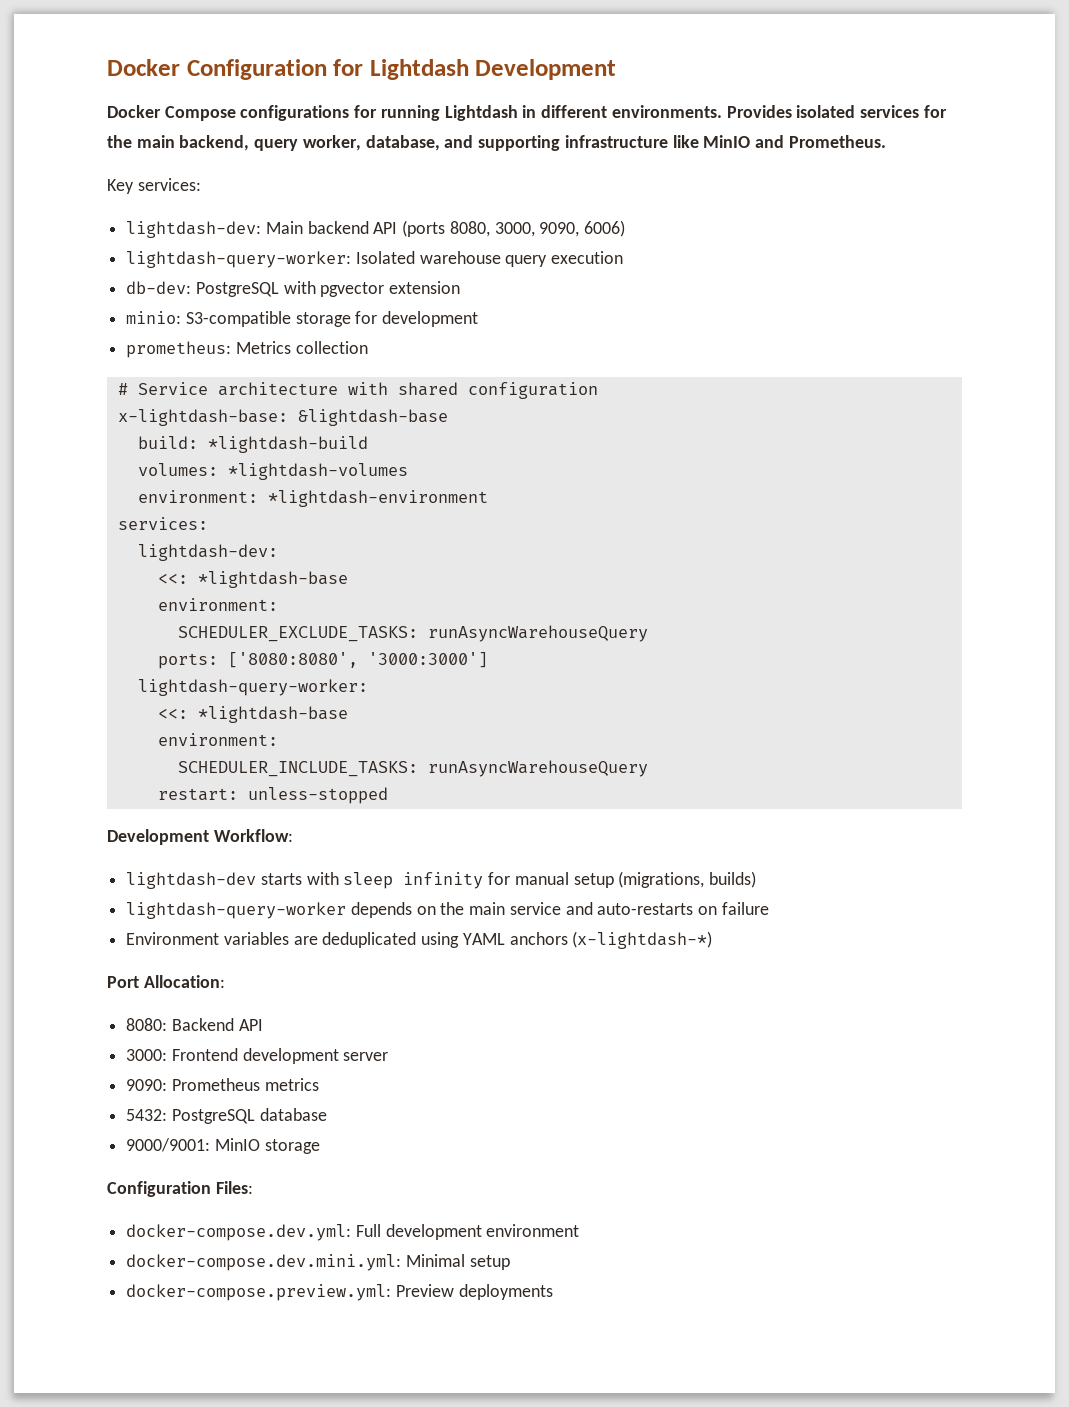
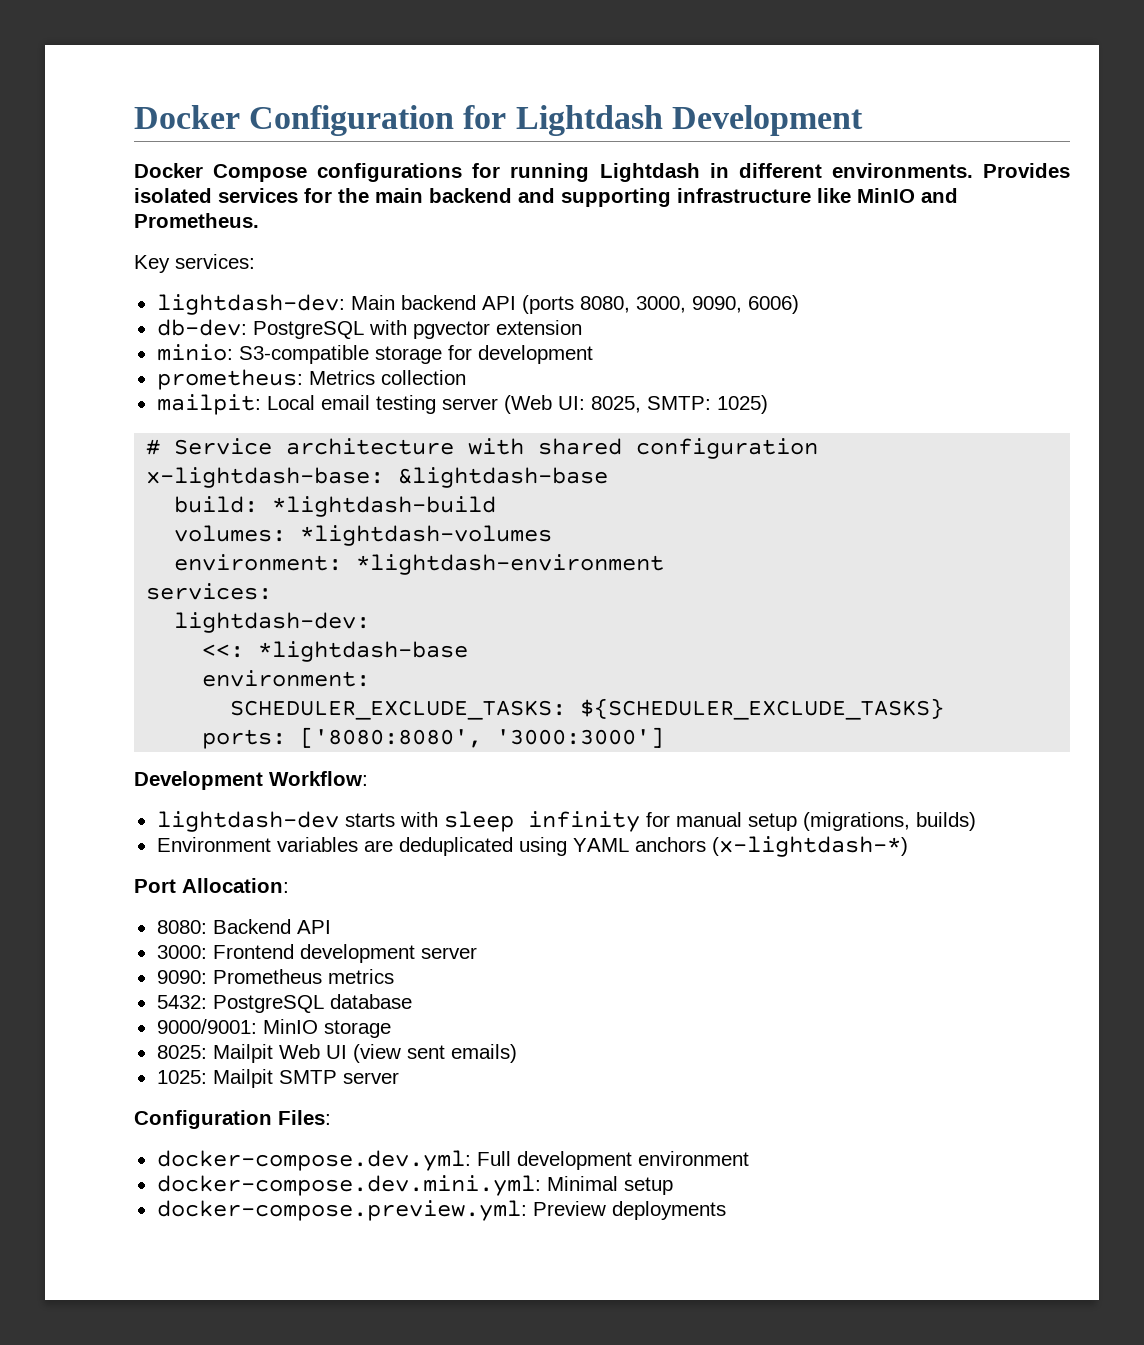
[179,135,440,151] backend, query worker, database, -> [429,188,512,203] backend
[126,251,624,268] // lightdash-query-worker: Isolated warehouse query execution -> (799, 304) none
(368, 347) none -> [156,394,768,415] // mailpit: Local email testing server (Web UI: 8025, SMTP: 1025)
[427,625,648,642] runAsyncWarehouseQuery -> [580,698,945,720] ${SCHEDULER_EXCLUDE_TASKS}
[137,679,368,696] [157,706,348,723] [157,733,278,746] [177,760,648,777] [157,787,388,804] // lightdash-query-worker: // <<: *lightdash-base // environment: // SCHEDULER_INCLUDE_TASKS: runAsyncWarehouseQuery // restart: unless-stopped -> (665, 737) none
[126,902,769,919] // lightdash-query-worker depends on the main service and auto-restarts on failure -> (976, 821) none
(320, 1146) none -> [156,1044,517,1063] [156,1069,399,1088] // 8025: Mailpit Web UI (view sent emails) // 1025: Mailpit SMTP server

